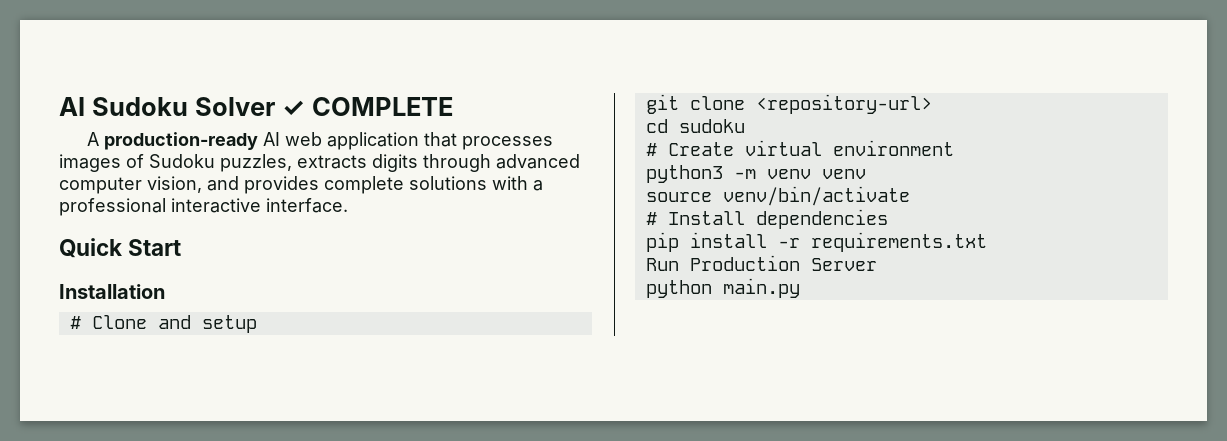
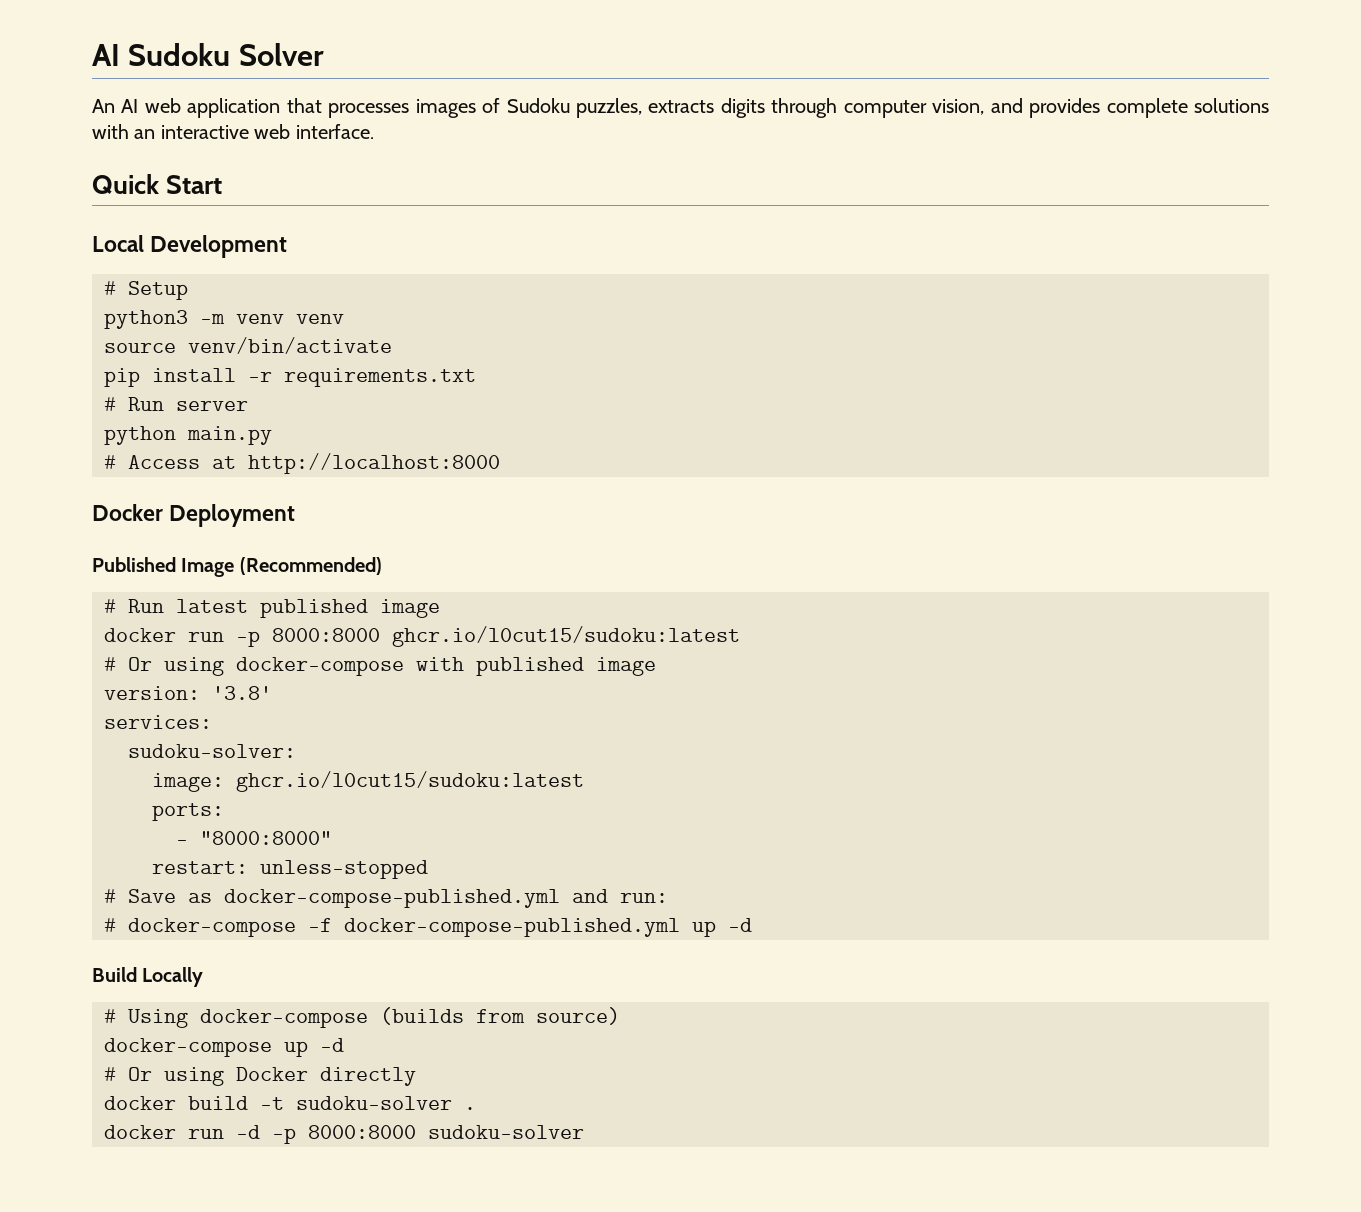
[281,97,453,116] [87,132,259,150] ✓ COMPLETE // A production-ready -> [92,99,115,113] // An
[496,154,580,169] advanced -> (838, 108) none
[533,180,543,191] [59,198,261,216] a professional interactive -> [134,124,291,139] an interactive web
[59,284,165,299] [69,315,257,333] [645,94,932,114] [645,119,745,133] [645,140,954,156] Installation // # Clone and setup // git clone <repository-url> // cd sudoku // # Create virtual environment -> [92,235,288,258] [104,281,188,300] Local Development // # Setup
[645,209,888,229] // # Install dependencies -> (392, 345) none
[645,255,877,271] Run Production Server -> [104,397,248,411] # Run server
(800, 288) none -> [104,453,500,474] [92,504,296,527] [92,557,382,577] [104,599,440,618] [104,626,740,647] [104,657,656,676] [104,686,272,700] [104,715,212,729] [128,744,296,758] [152,771,584,792] [152,803,224,821] [176,831,332,845] [152,860,428,879] [104,889,668,908] [104,918,752,937] [92,967,204,987] [104,1007,620,1028] [104,1038,344,1057] [104,1067,416,1086] [104,1096,476,1110] [104,1125,584,1144] // # Access at http://localhost:8000 // Docker Deployment // Published Image (Recommended) // # Run latest published image // docker run -p 8000:8000 ghcr.io/l0cut15/sudoku:latest // # Or using docker-compose with published image // version: '3.8' // services: // sudoku-solver: // image: ghcr.io/l0cut15/sudoku:latest // ports: // - "8000:8000" // restart: unless-stopped // # Save as docker-compose-published.yml and run: // # docker-compose -f docker-compose-published.yml up -d // Build Locally // # Using docker-compose (builds from source) // docker-compose up -d // # Or using Docker directly // docker build -t sudoku-solver . // docker run -d -p 8000:8000 sudoku-solver

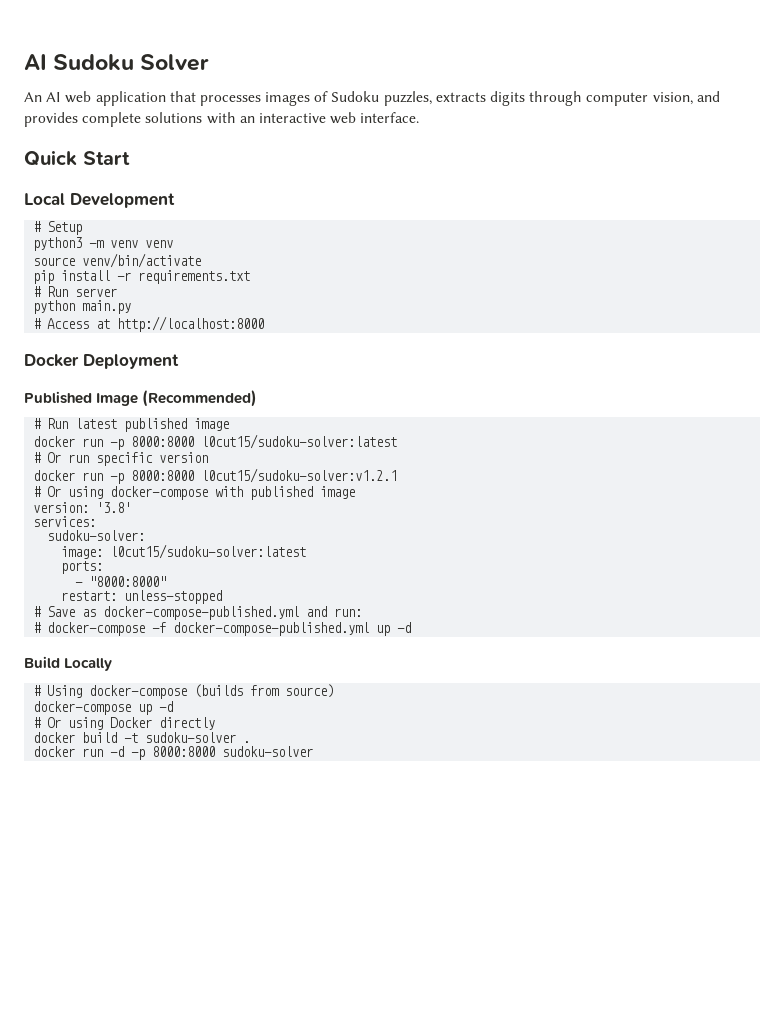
[392,626,740,647] ghcr.io/l0cut15/sudoku:latest -> [201,434,398,449] [33,452,209,466] [33,468,398,484] l0cut15/sudoku-solver:latest // # Or run specific version // docker run -p 8000:8000 l0cut15/sudoku-solver:v1.2.1
[236,771,584,792] ghcr.io/l0cut15/sudoku:latest -> [110,544,307,559] l0cut15/sudoku-solver:latest

